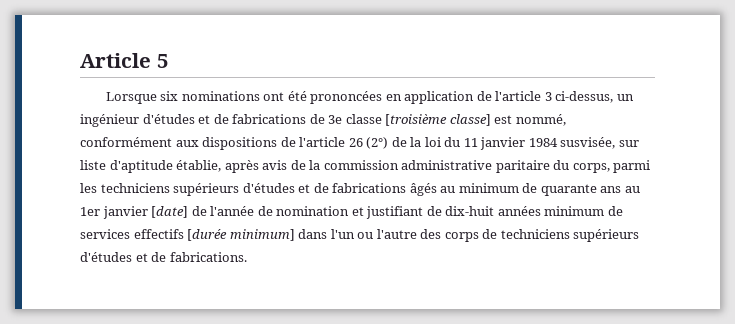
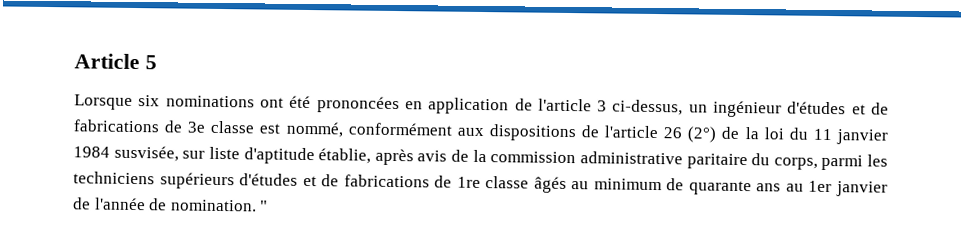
[385,114,491,126] [troisième classe] -> (256, 127) none
(407, 188) none -> [434,175,530,189] de 1re classe
[151,206,189,218] [date] -> (888, 189) none
[276,206,623,219] [80,229,640,242] [80,252,247,262] nomination et justifiant de dix-huit années minimum de services effectifs [durée minimum] dans l'un ou l'autre des corps de techniciens supérieurs d'études et de fabrications. -> [170,199,269,212] nomination. "

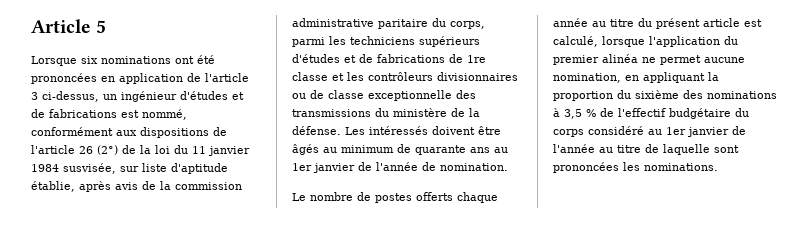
[164,120,256,134] de 3e classe -> (117, 113) none
(530, 182) none -> [332,72,518,81] [292,90,476,101] [292,108,480,117] [292,126,501,135] et les contrôleurs divisionnaires ou de classe exceptionnelle des transmissions du ministère de la défense. Les intéressés doivent être
[260,200,269,212] " -> [292,192,498,203] [553,18,762,29] [553,36,738,47] [553,54,745,65] [553,72,719,83] [553,90,777,101] [553,108,749,119] [553,126,746,137] [553,144,739,155] [553,162,718,173] // Le nombre de postes offerts chaque année au titre du présent article est calculé, lorsque l'application du premier alinéa ne permet aucune nomination, en appliquant la proportion du sixième des nominations à 3,5 % de l'effectif budgétaire du corps considéré au 1er janvier de l'année au titre de laquelle sont prononcées les nominations.

